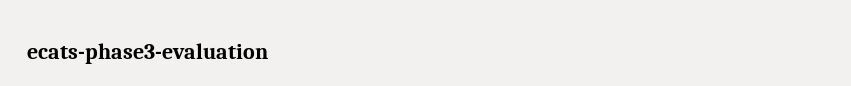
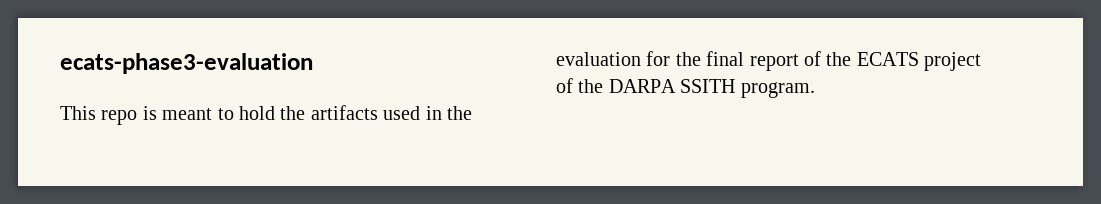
(268, 53) none -> [60,105,472,125] [556,51,982,71] [556,78,815,98] // This repo is meant to hold the artifacts used in the evaluation for the final report of the ECATS project of the DARPA SSITH program.

